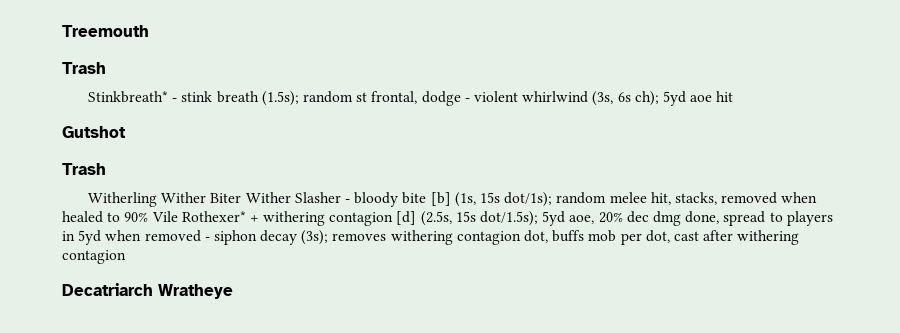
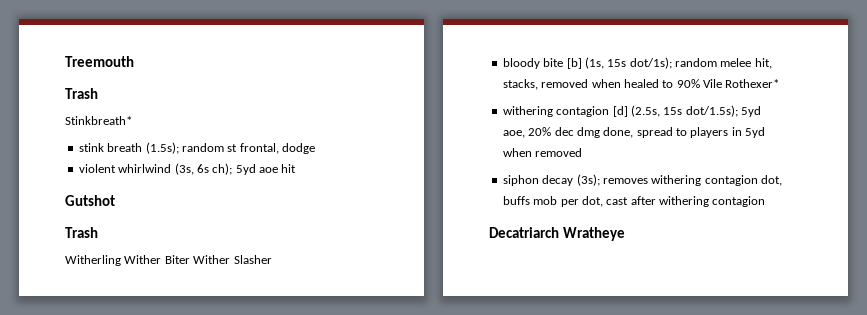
[172,98,178,102] - -> (132, 120) //
[464,98,470,102] - -> (315, 148) //
[345,199,351,203] - -> (272, 259) //
[249,215,259,222] + -> (780, 83) //
[204,237,210,241] - -> (583, 152) //

